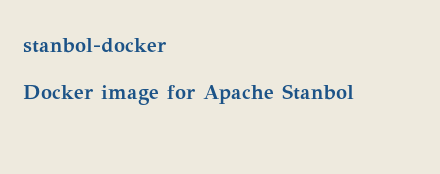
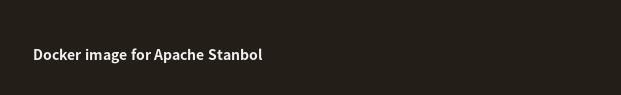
[23,38,167,53] stanbol-docker // -> (33, 54) none

